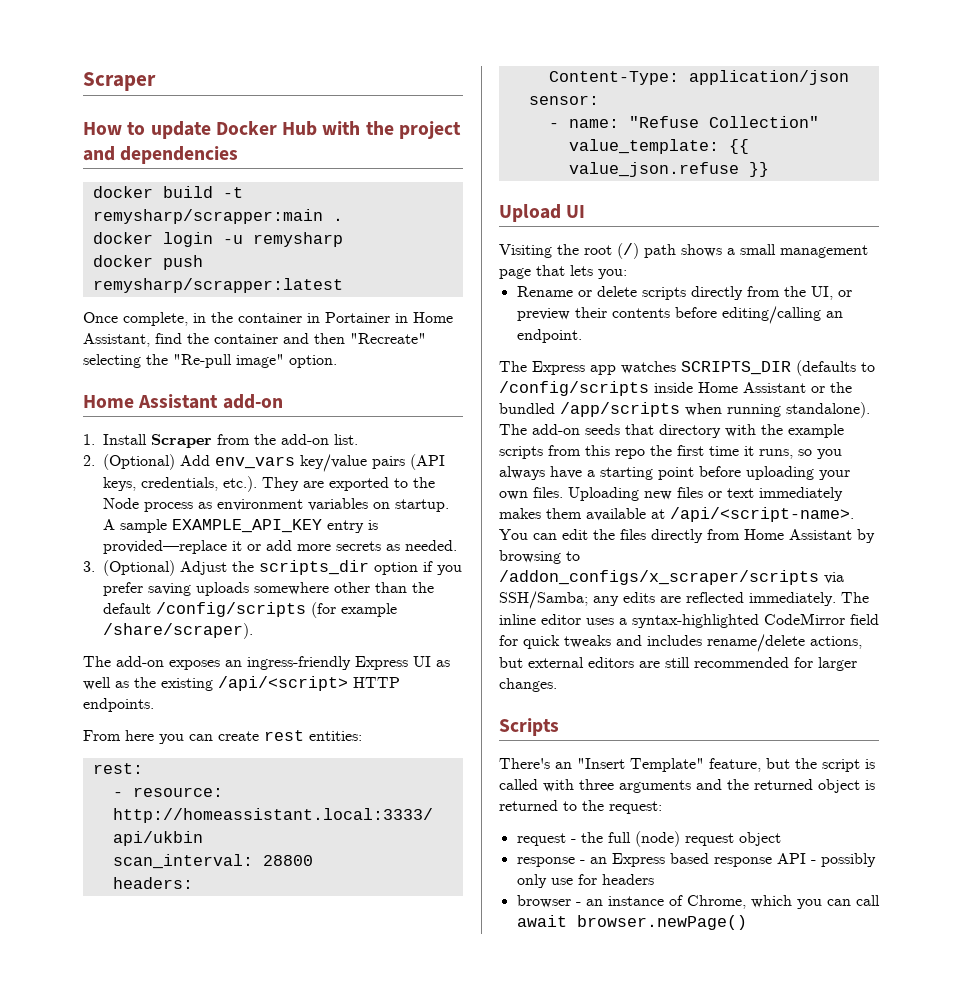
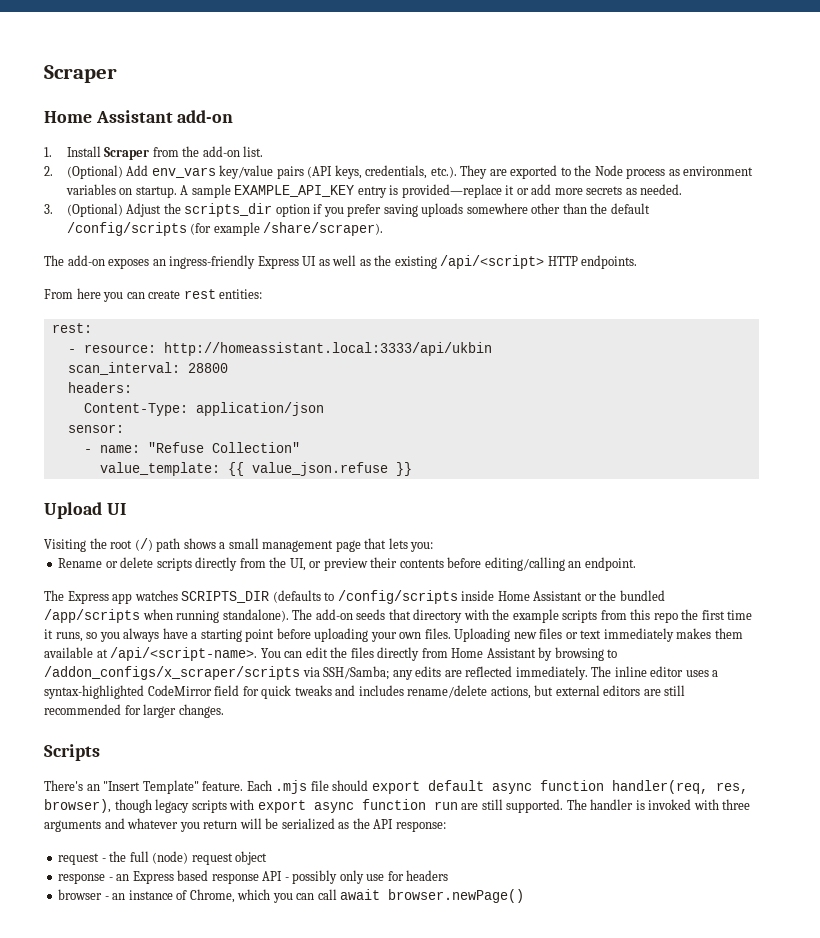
[83,72,156,91] [83,121,461,139] [83,146,239,164] [92,186,243,198] [92,209,343,224] [92,232,343,247] [92,255,203,270] [92,278,343,293] [83,312,453,326] [83,333,426,347] [83,354,337,368] Scraper // How to update Docker Hub with the project and dependencies // docker build -t remysharp/scrapper:main . // docker login -u remysharp // docker push remysharp/scrapper:latest // Once complete, in the container in Portainer in Home Assistant, find the container and then "Recreate" selecting the "Re-pull image" option. -> [44,65,117,83] Scraper
[709,758,875,772] [499,779,875,793] [499,800,662,814] feature, but the script is called with three arguments and the returned object is returned to the request: -> [202,780,748,794] [44,799,751,813] [44,818,446,832] feature. Each .mjs file should export default async function handler(req, res, browser), though legacy scripts with export async function run are still supported. The handler is invoked with three arguments and whatever you return will be serialized as the API response:

